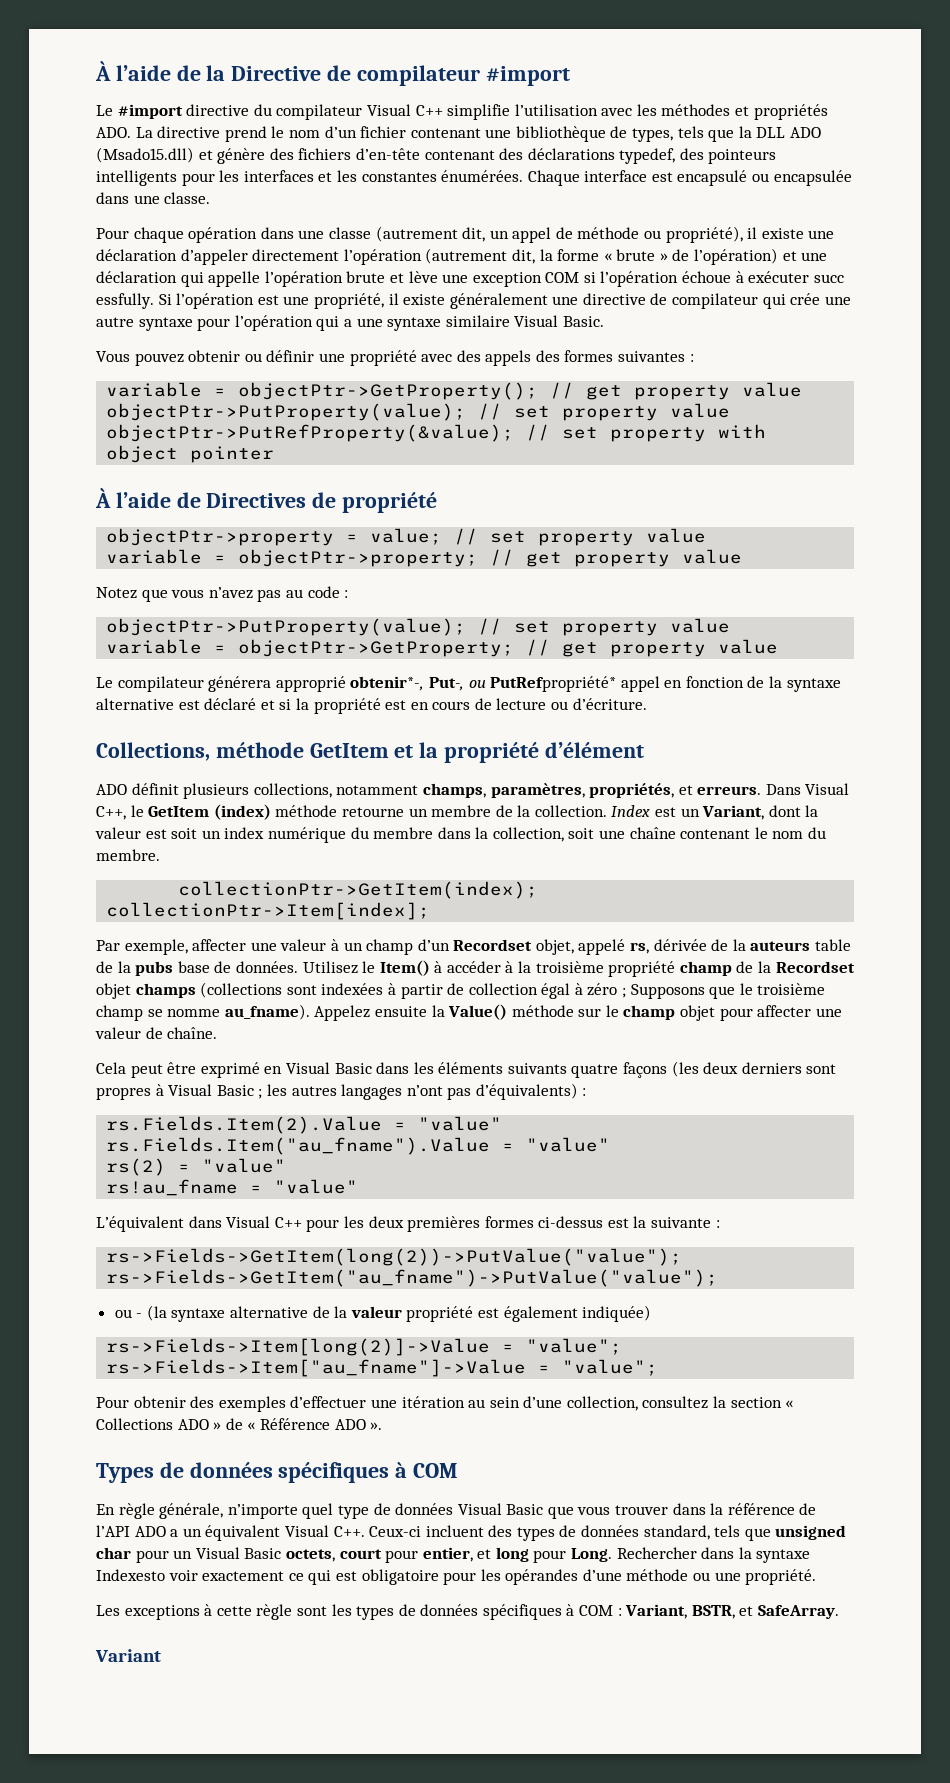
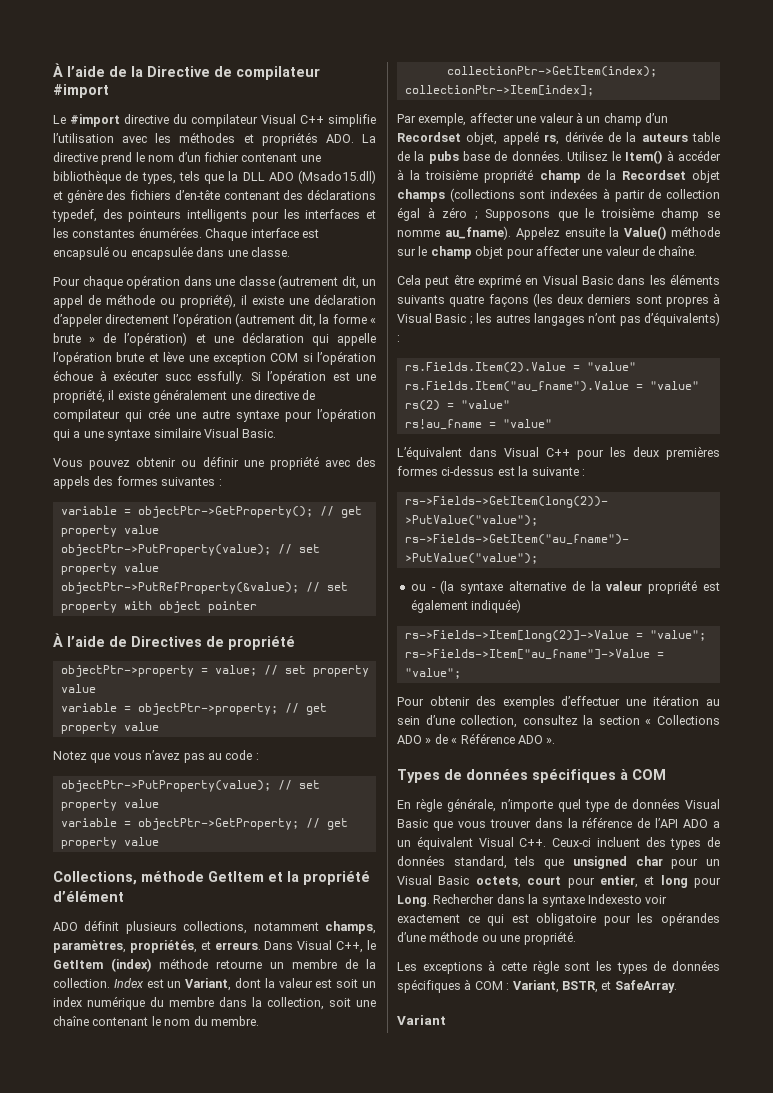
[96,676,841,692] [96,698,647,714] // Le compilateur générera approprié obtenir*-, Put-, ou PutRefpropriété* appel en fonction de la syntaxe alternative est déclaré et si la propriété est en cours de lecture ou d’écriture. -> (159, 841) none

